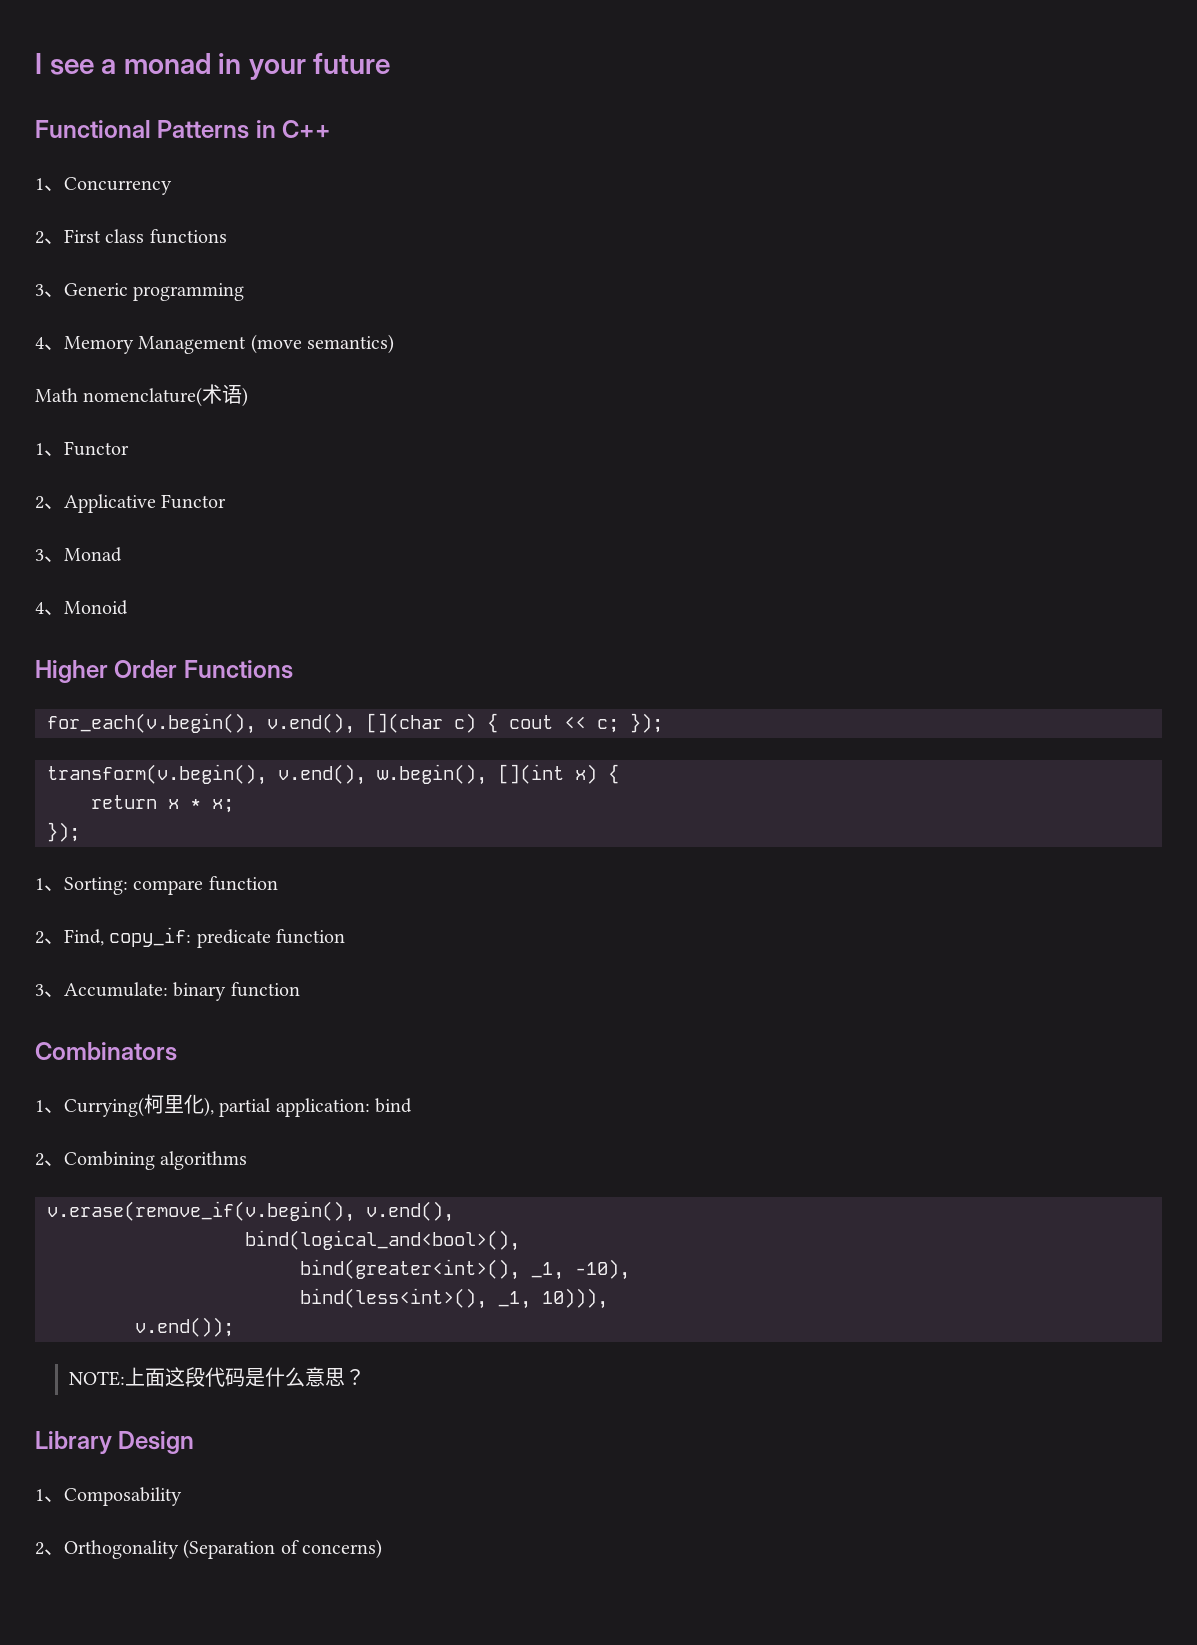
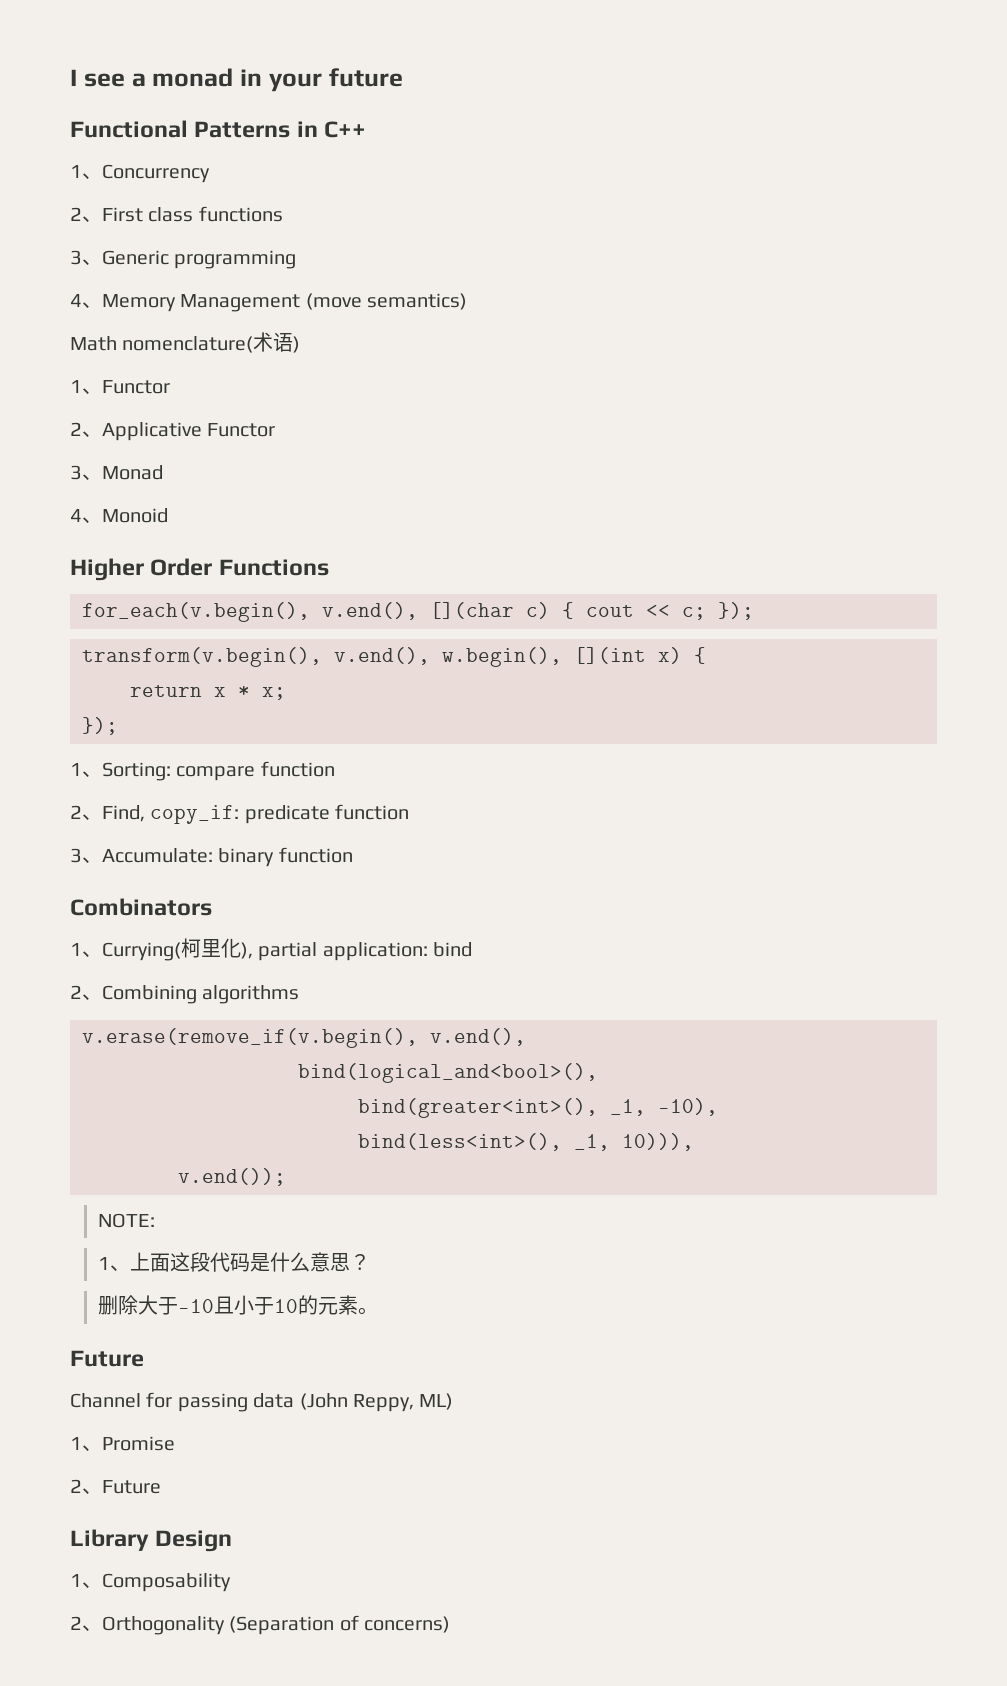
(126, 1378) none -> [98,1257,131,1271] // 1、
(366, 1377) none -> [98,1295,379,1315] [70,1350,144,1367] [70,1392,454,1412] [70,1436,175,1451] [70,1479,161,1494] // 删除大于-10且小于10的元素。 // Future // Channel for passing data (John Reppy, ML) // 1、Promise // 2、Future

